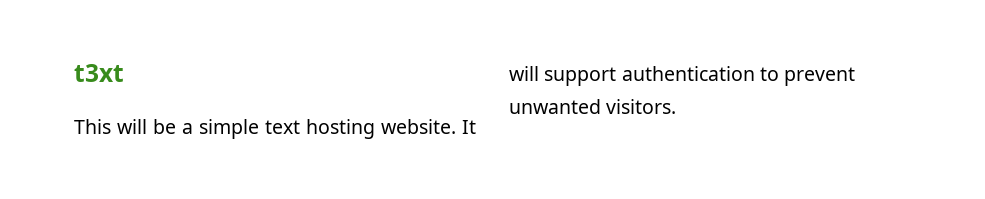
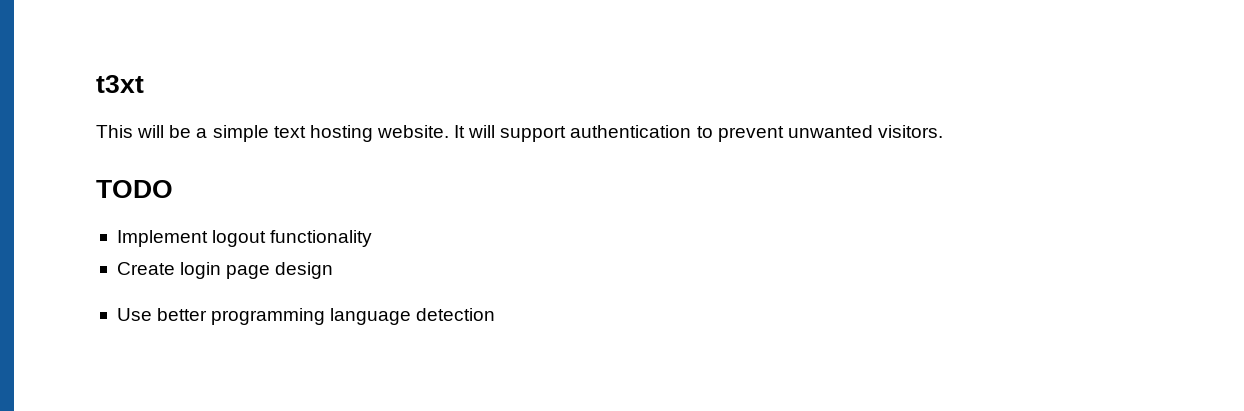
(677, 106) none -> [96,180,173,198] [116,230,373,247] [116,262,334,279] [116,308,496,325] // TODO // Implement logout functionality // Create login page design // Use better programming language detection

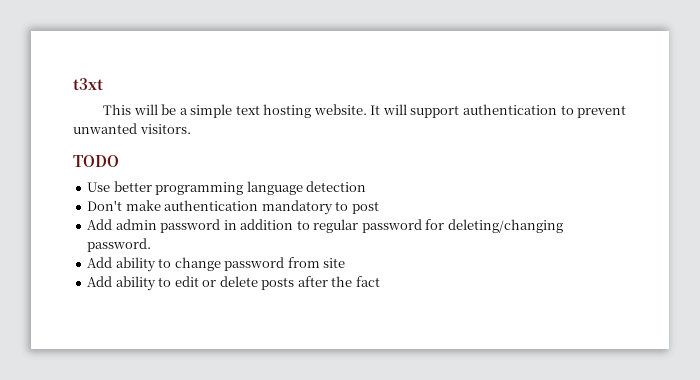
[116,230,373,247] [116,262,334,279] // Implement logout functionality // Create login page design -> (119, 161) none
(496, 314) none -> [87,200,379,215] [87,219,563,233] [87,238,152,252] [87,257,346,272] [87,276,380,291] // Don't make authentication mandatory to post // Add admin password in addition to regular password for deleting/changing password. // Add ability to change password from site // Add ability to edit or delete posts after the fact

